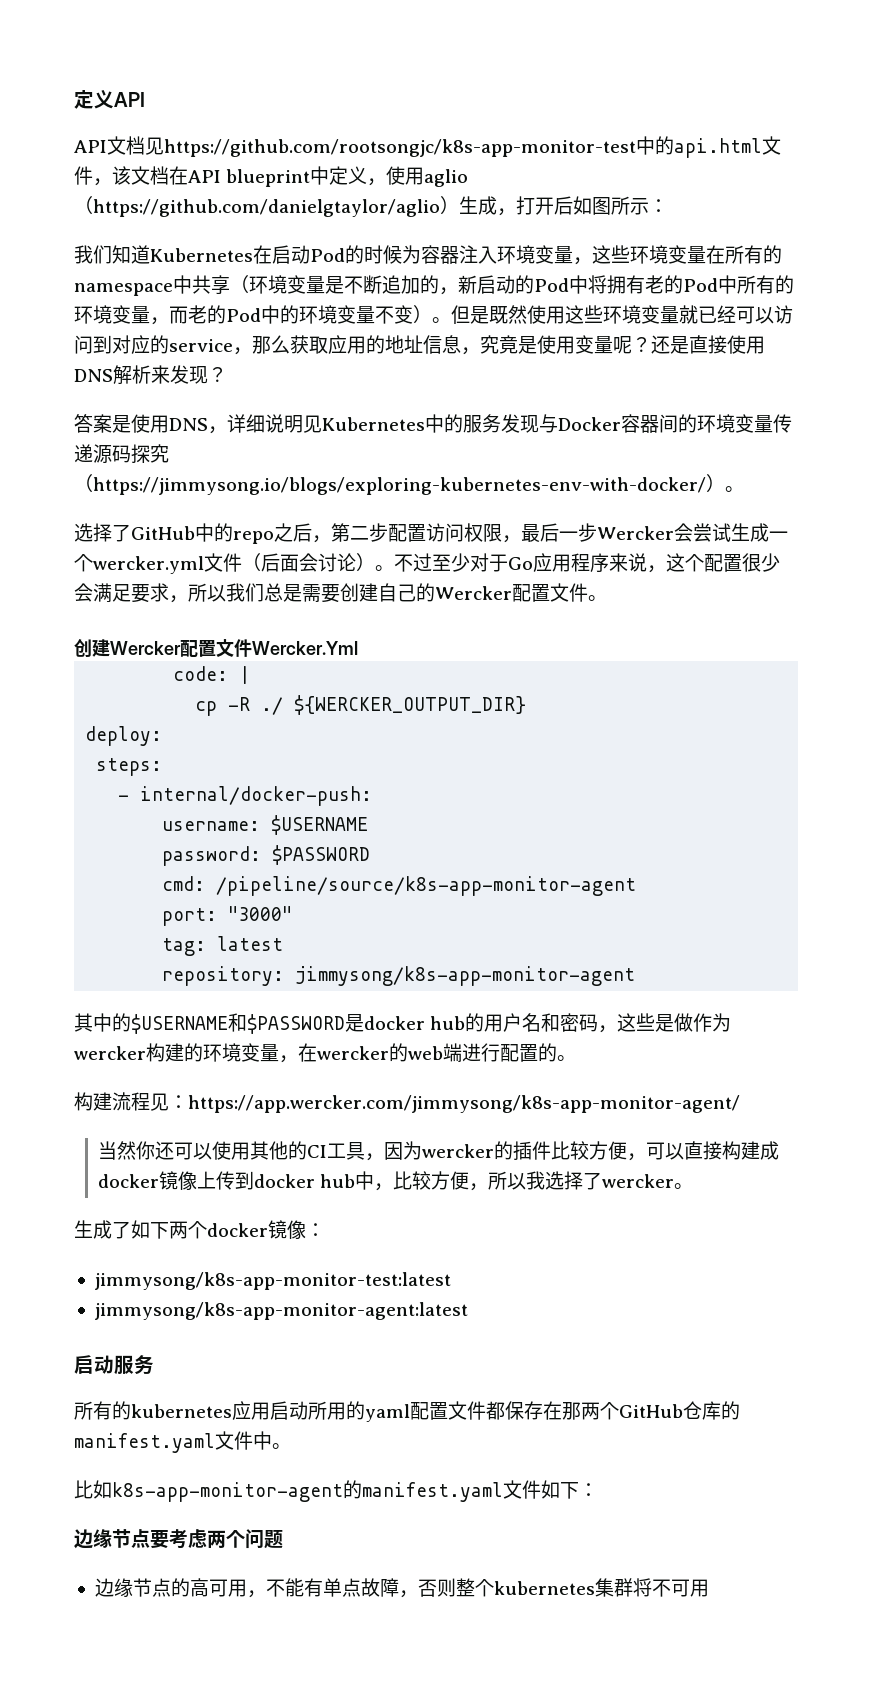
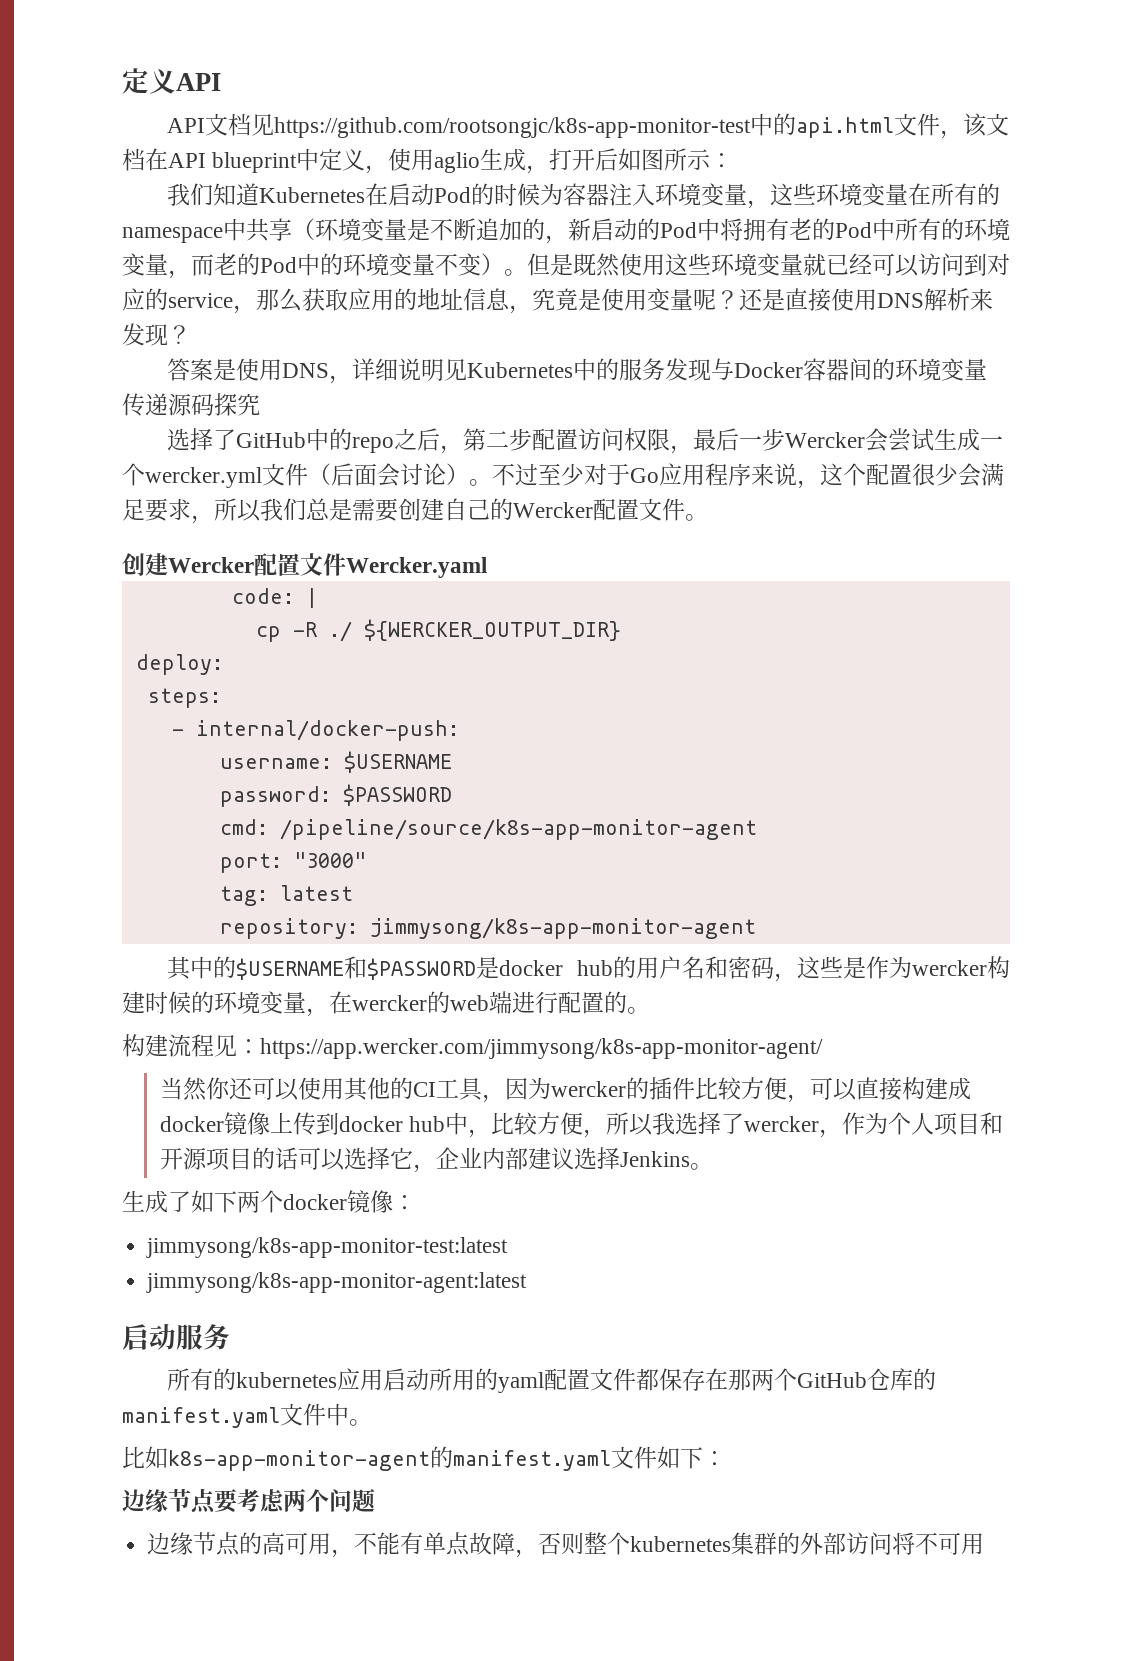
[74,196,459,217] （https://github.com/danielgtaylor/aglio） -> (481, 162) none
[74,474,744,495] （https://jimmysong.io/blogs/exploring-kubernetes-env-with-docker/）。 -> (260, 404) none
[252,641,358,655] Wercker.Yml -> [346,557,487,578] Wercker.yaml
[674,1013,694,1032] 做 -> (866, 967) none
(184, 1052) none -> [145,991,191,1014] 时候
(675, 1181) none -> [819,1112,1004,1138] [159,1147,690,1173] ，作为个人项目和开源项目的话可以选择它，企业内部建议选择Jenkins
(633, 1587) none -> [777,1532,893,1555] 的外部访问

